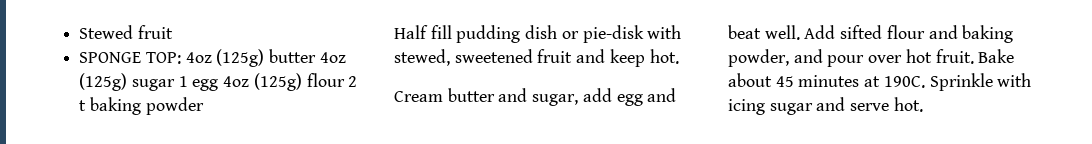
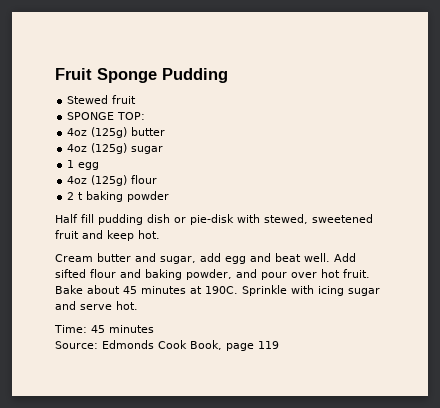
(79, 32) none -> [55,68,228,83] Fruit Sponge Pudding //
(181, 58) none -> (146, 116) //
(317, 56) none -> (166, 131) //
(175, 85) none -> (164, 150) //
(219, 85) none -> (100, 166) //
(345, 80) none -> (158, 179) //
(923, 104) none -> [54,325,154,333] [55,340,279,351] // Time: 45 minutes // Source: Edmonds Cook Book, page 119

